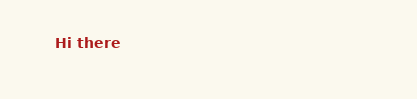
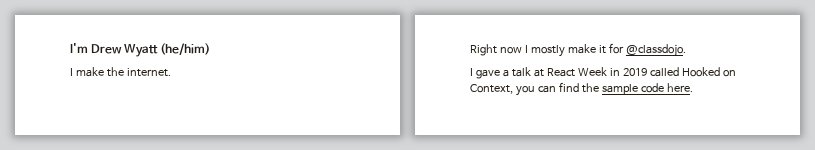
[55,37,121,48] Hi there -> [70,43,211,57] [70,67,171,77] [470,43,686,57] [470,67,736,79] [470,82,693,96] I'm Drew Wyatt (he/him) // I make the internet. // Right now I mostly make it for @classdojo. // I gave a talk at React Week in 2019 called Hooked on Context, you can find the sample code here.

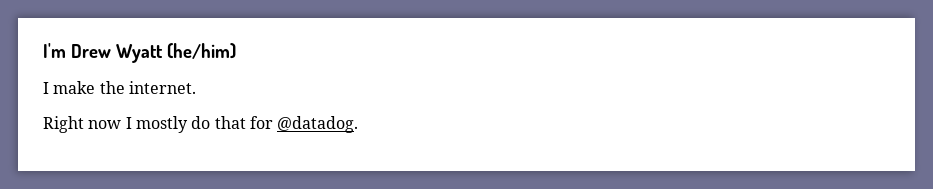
[567,43,686,57] [470,67,736,79] [470,82,693,96] make it for @classdojo. // I gave a talk at React Week in 2019 called Hooked on Context, you can find the sample code here. -> [191,116,359,133] do that for @datadog.

